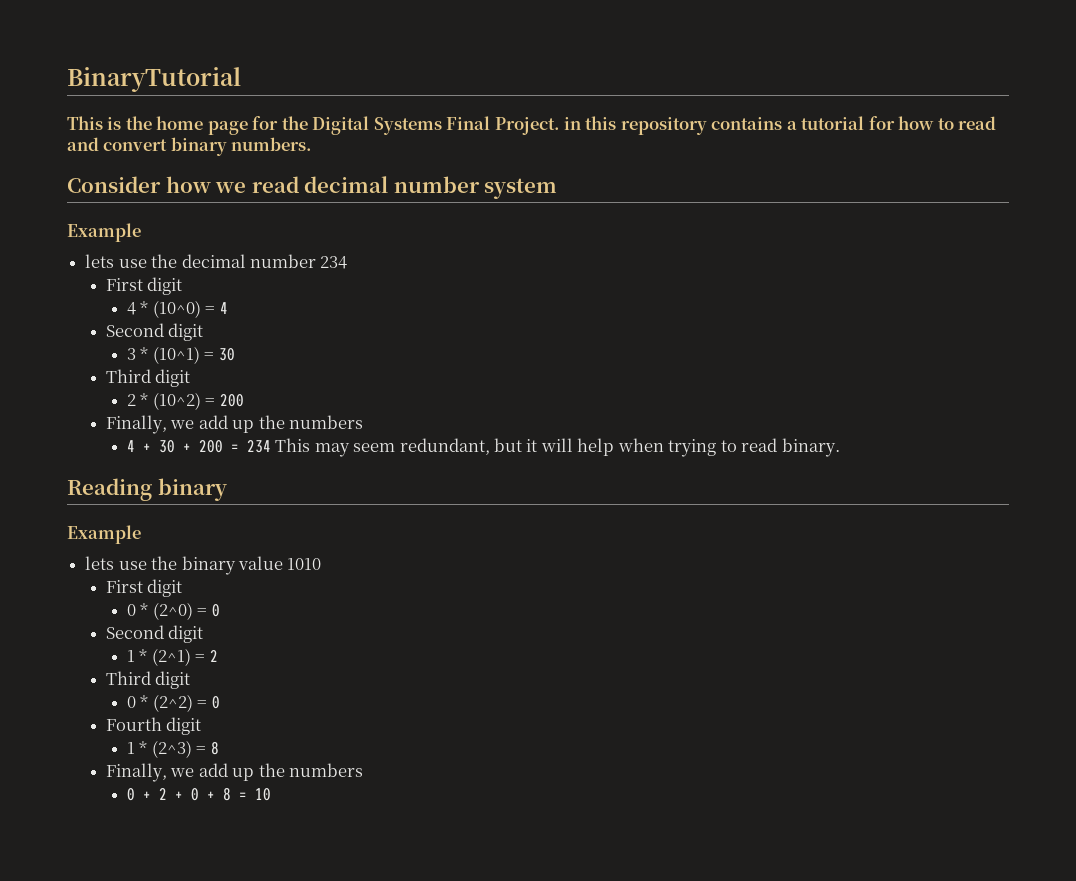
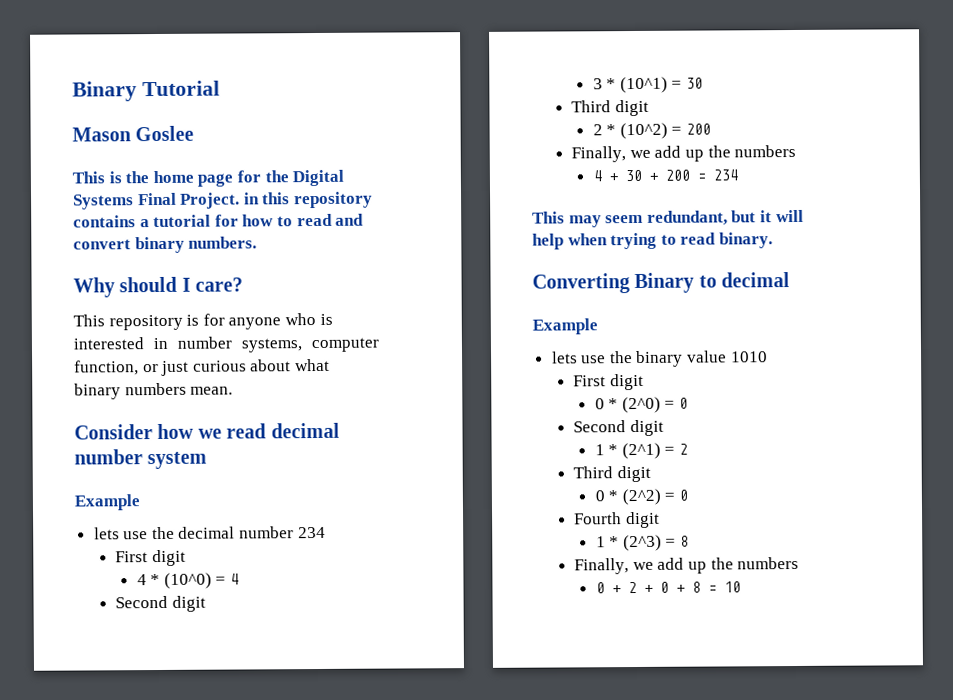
[67,67,241,92] BinaryTutorial -> [72,80,220,102] [72,125,195,142] Binary Tutorial // Mason Goslee
(313, 144) none -> [73,276,244,298] [73,313,333,331] [73,336,380,353] [74,358,330,376] [74,382,234,400] // Why should I care? // This repository is for anyone who is interested in number systems, computer function, or just curious about what binary numbers mean.
(271, 446) none -> (738, 175) //
[67,478,227,501] Reading binary -> [532,272,791,294] Converting Binary to decimal

